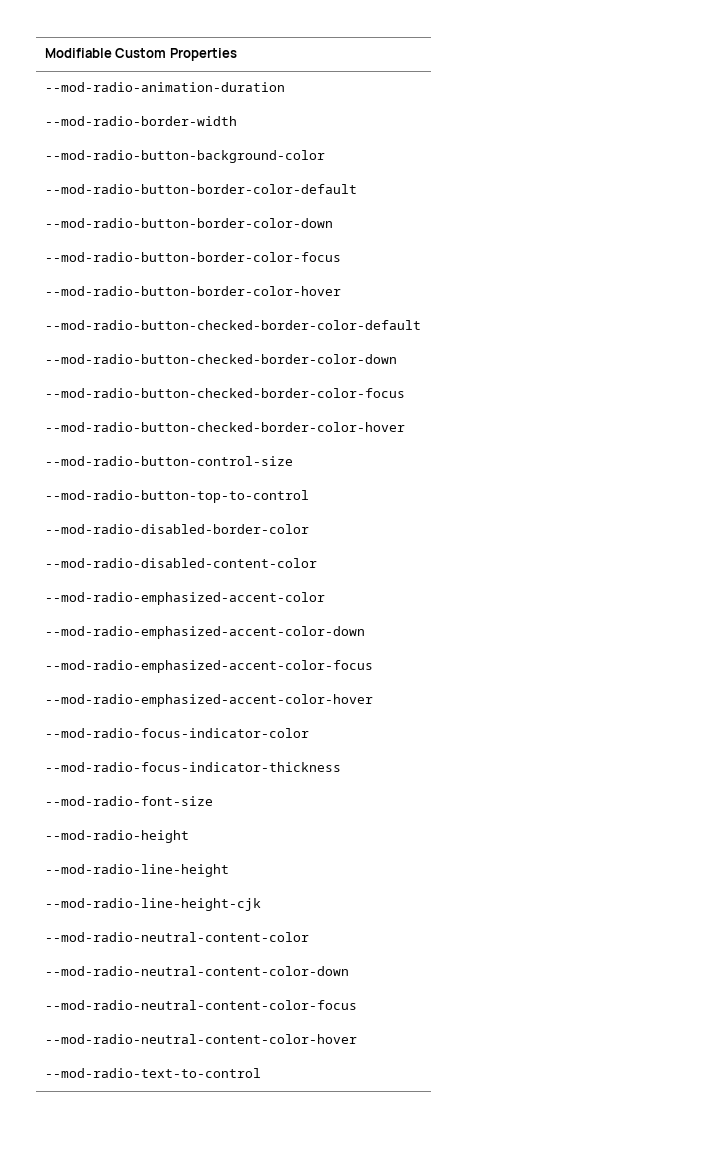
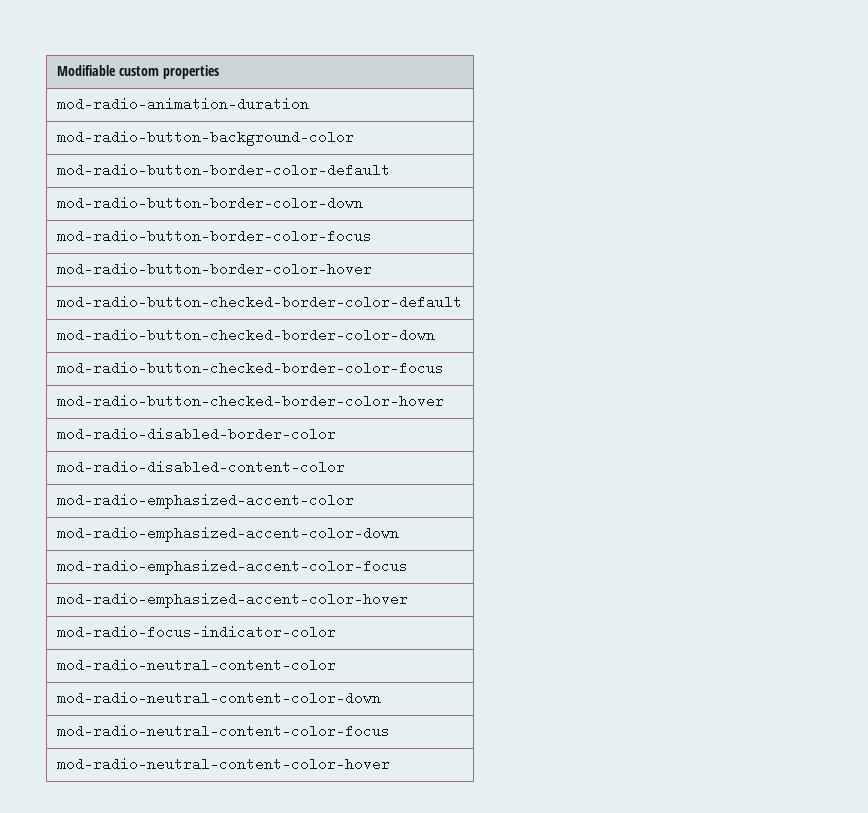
[115,48,237,61] [44,82,285,92] [44,116,237,126] [44,150,325,163] [44,184,357,194] [44,218,333,228] [44,252,341,262] [44,286,341,296] [44,320,421,330] [44,354,397,364] [44,388,405,398] [44,422,405,432] [44,456,293,466] [44,490,309,503] [44,524,309,534] [44,558,317,568] [44,592,325,605] [44,626,365,639] [44,660,373,673] [44,694,373,707] [44,728,309,738] [44,762,341,772] [44,796,213,806] [44,830,189,843] [44,864,229,877] [44,898,261,911] [44,932,309,942] [44,966,349,976] [44,1000,357,1010] [44,1034,357,1044] [44,1068,261,1078] Custom Properties // --mod-radio-animation-duration // --mod-radio-border-width // --mod-radio-button-background-color // --mod-radio-button-border-color-default // --mod-radio-button-border-color-down // --mod-radio-button-border-color-focus // --mod-radio-button-border-color-hover // --mod-radio-button-checked-border-color-default // --mod-radio-button-checked-border-color-down // --mod-radio-button-checked-border-color-focus // --mod-radio-button-checked-border-color-hover // --mod-radio-button-control-size // --mod-radio-button-top-to-control // --mod-radio-disabled-border-color // --mod-radio-disabled-content-color // --mod-radio-emphasized-accent-color // --mod-radio-emphasized-accent-color-down // --mod-radio-emphasized-accent-color-focus // --mod-radio-emphasized-accent-color-hover // --mod-radio-focus-indicator-color // --mod-radio-focus-indicator-thickness // --mod-radio-font-size // --mod-radio-height // --mod-radio-line-height // --mod-radio-line-height-cjk // --mod-radio-neutral-content-color // --mod-radio-neutral-content-color-down // --mod-radio-neutral-content-color-focus // --mod-radio-neutral-content-color-hover // --mod-radio-text-to-control -> [118,65,219,79] [56,97,309,111] [56,130,354,146] [56,163,390,177] [56,196,363,210] [56,229,372,243] [56,262,372,276] [56,295,462,309] [56,328,435,342] [56,361,444,375] [56,394,444,408] [56,427,336,441] [56,460,345,474] [56,493,354,509] [56,526,399,542] [56,559,408,575] [56,592,408,608] [56,625,336,639] [56,658,336,672] [56,691,381,705] [56,724,390,738] [56,757,390,771] custom properties // mod-radio-animation-duration // mod-radio-button-background-color // mod-radio-button-border-color-default // mod-radio-button-border-color-down // mod-radio-button-border-color-focus // mod-radio-button-border-color-hover // mod-radio-button-checked-border-color-default // mod-radio-button-checked-border-color-down // mod-radio-button-checked-border-color-focus // mod-radio-button-checked-border-color-hover // mod-radio-disabled-border-color // mod-radio-disabled-content-color // mod-radio-emphasized-accent-color // mod-radio-emphasized-accent-color-down // mod-radio-emphasized-accent-color-focus // mod-radio-emphasized-accent-color-hover // mod-radio-focus-indicator-color // mod-radio-neutral-content-color // mod-radio-neutral-content-color-down // mod-radio-neutral-content-color-focus // mod-radio-neutral-content-color-hover

